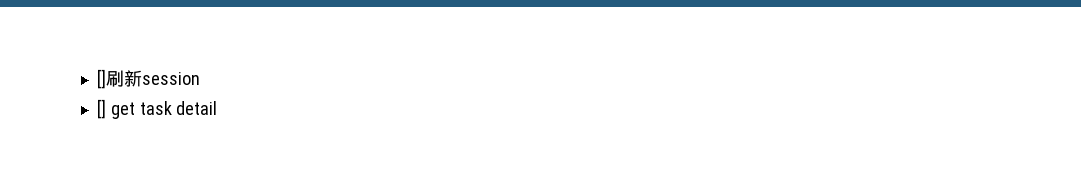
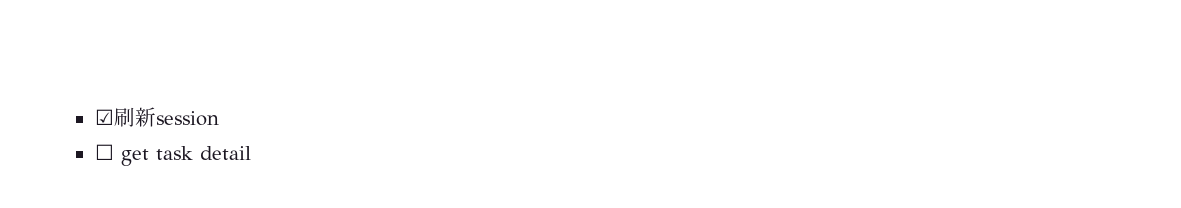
[96,69,106,89] [] -> [94,109,114,125] ☑
[96,99,106,119] [] -> [94,144,114,160] ☐

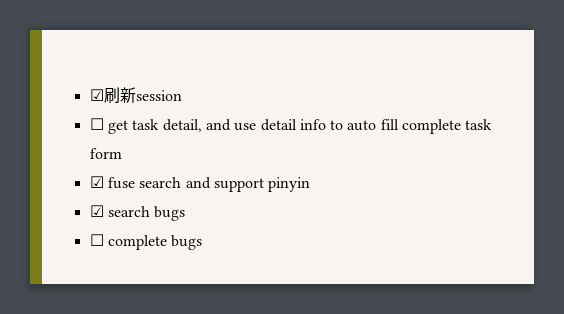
[199,146,251,160] detail -> [162,119,493,134] [89,148,122,159] [89,176,311,192] [89,205,186,221] [89,234,203,250] detail, and use detail info to auto fill complete task form // ☑ fuse search and support pinyin // ☑ search bugs // ☐ complete bugs

